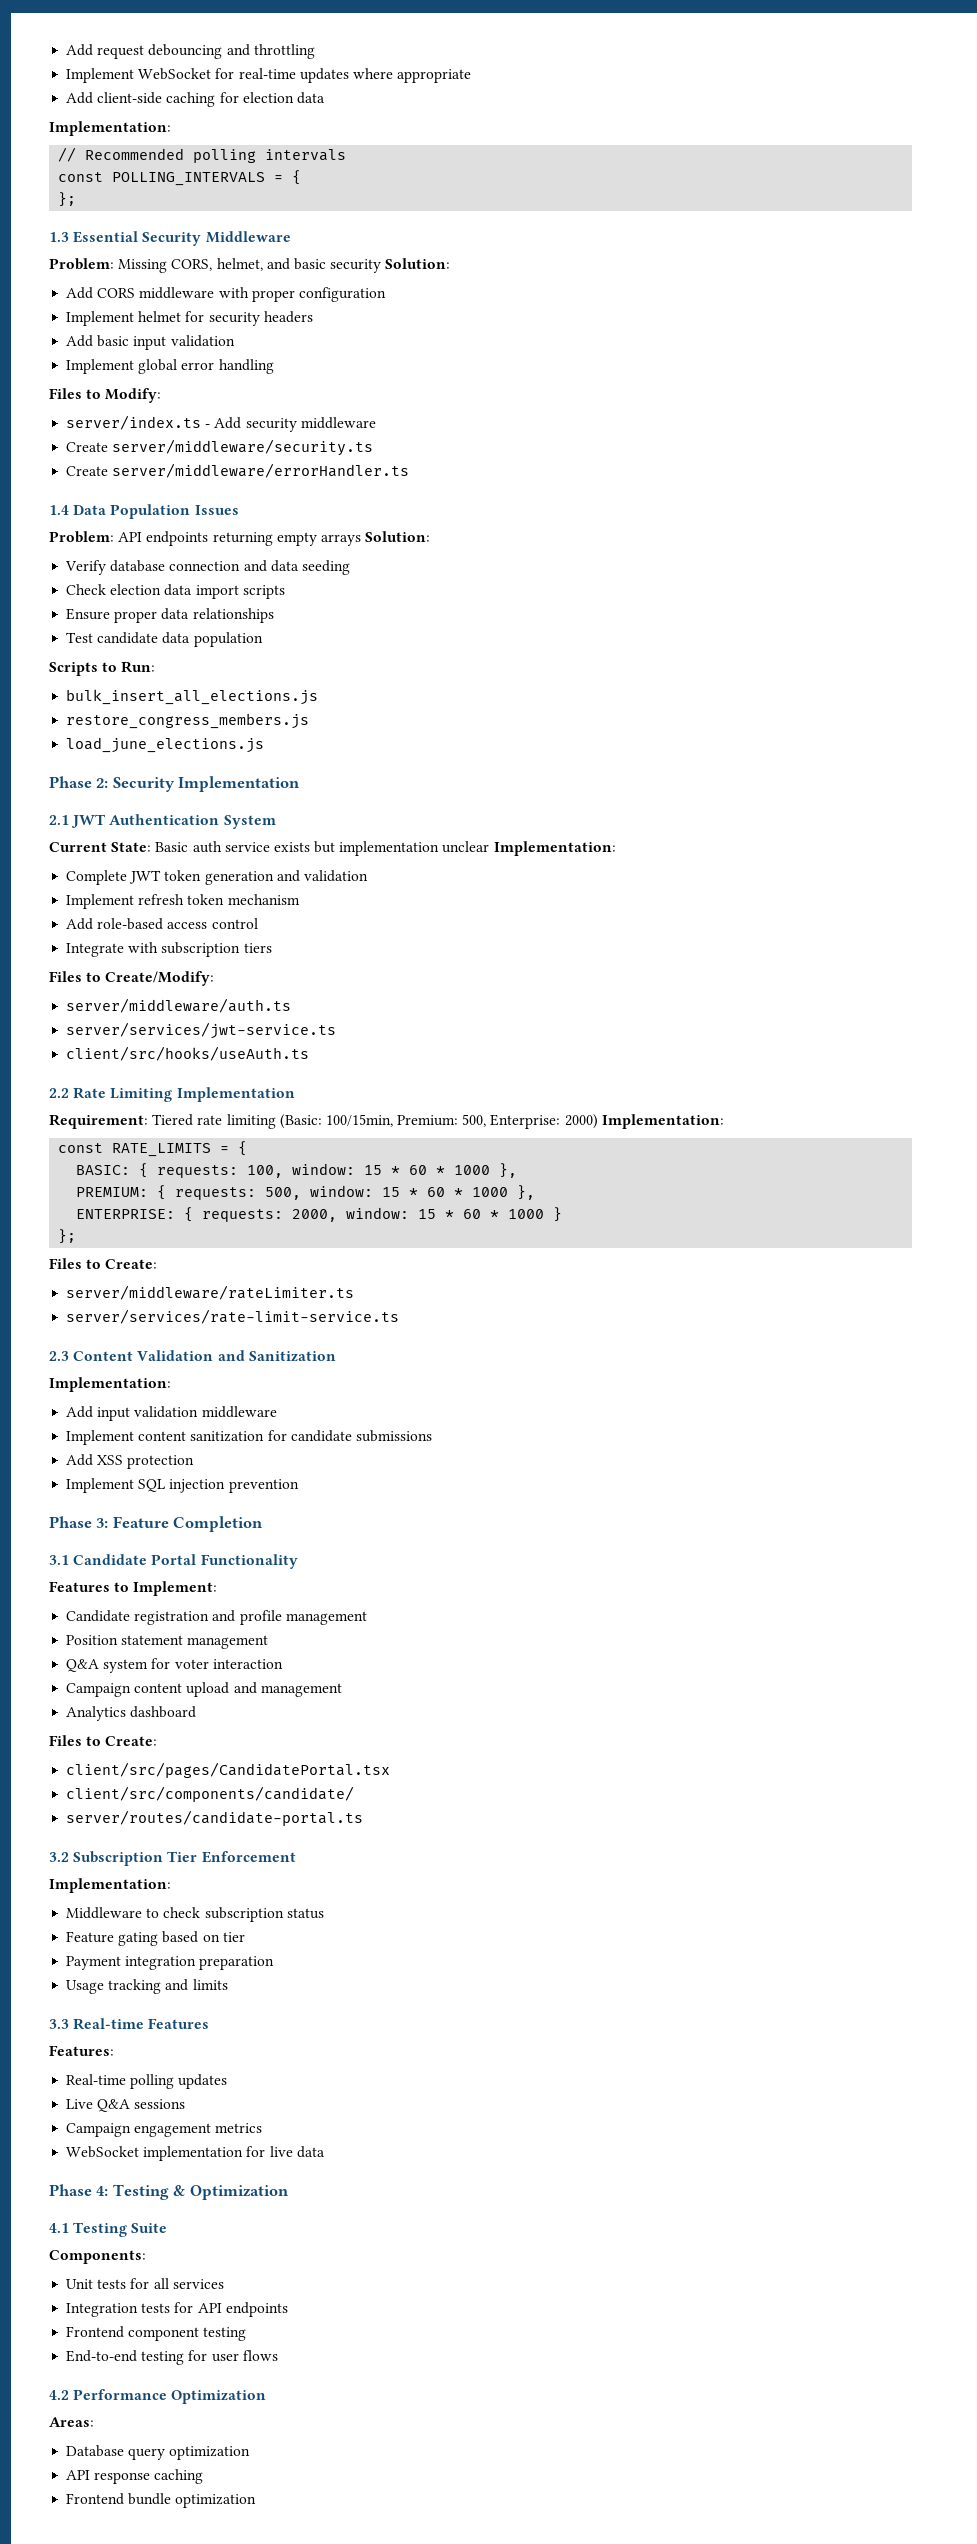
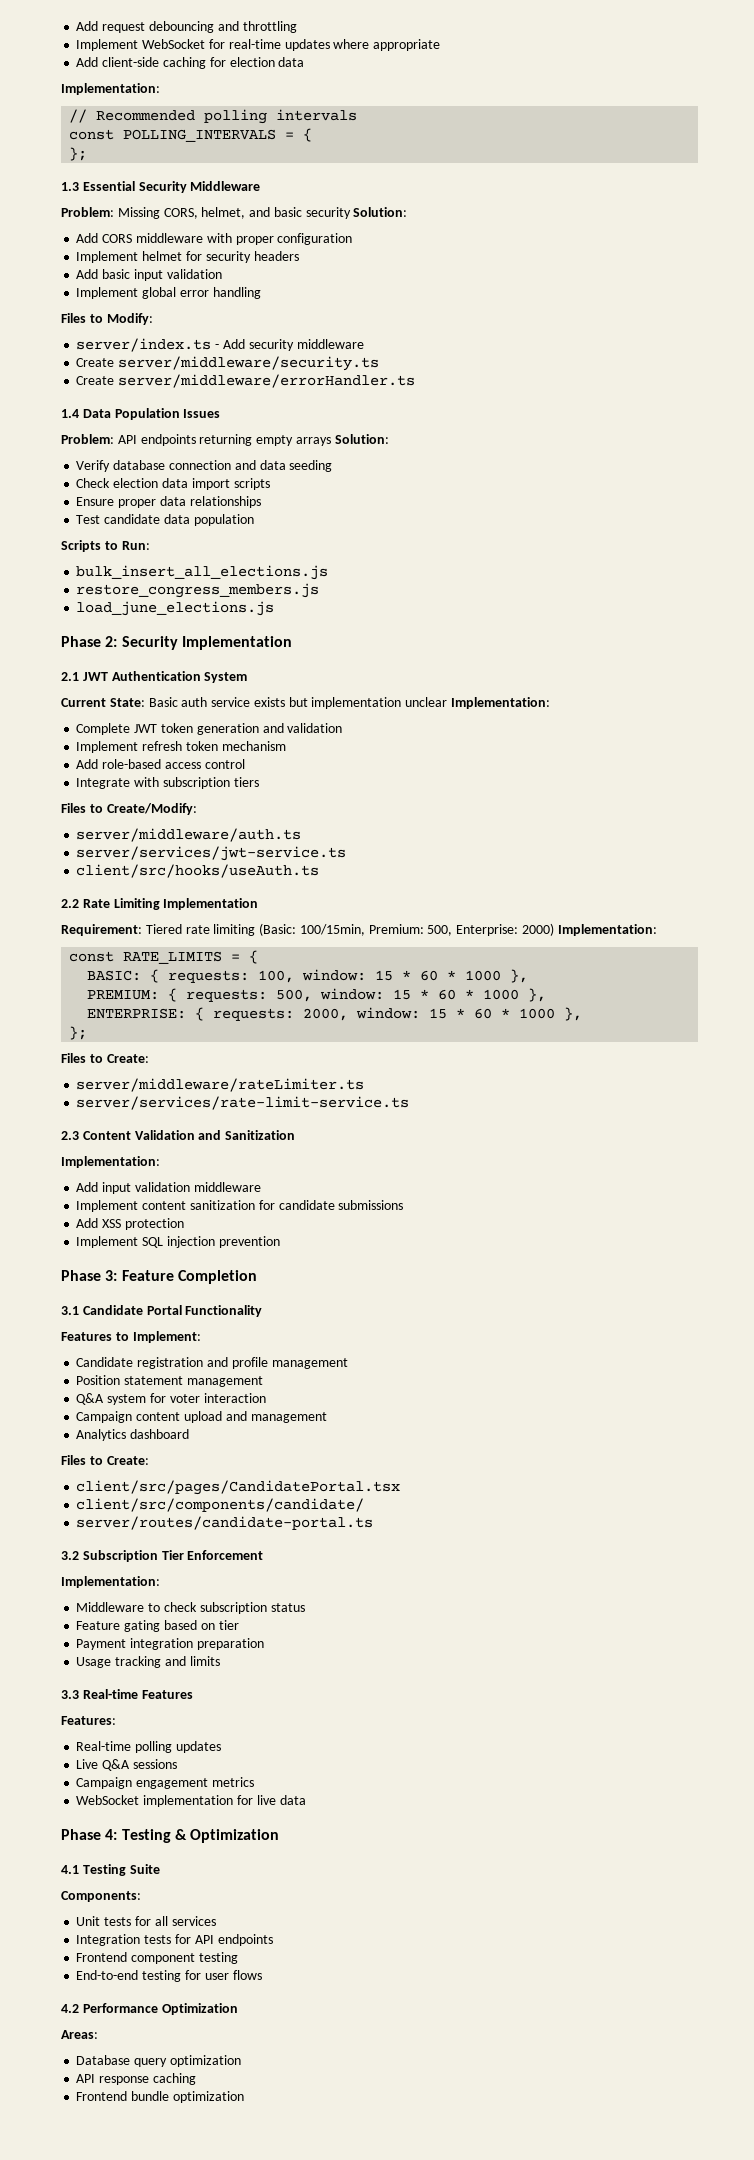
[553,1207,563,1222] } -> [564,1007,583,1021] },

